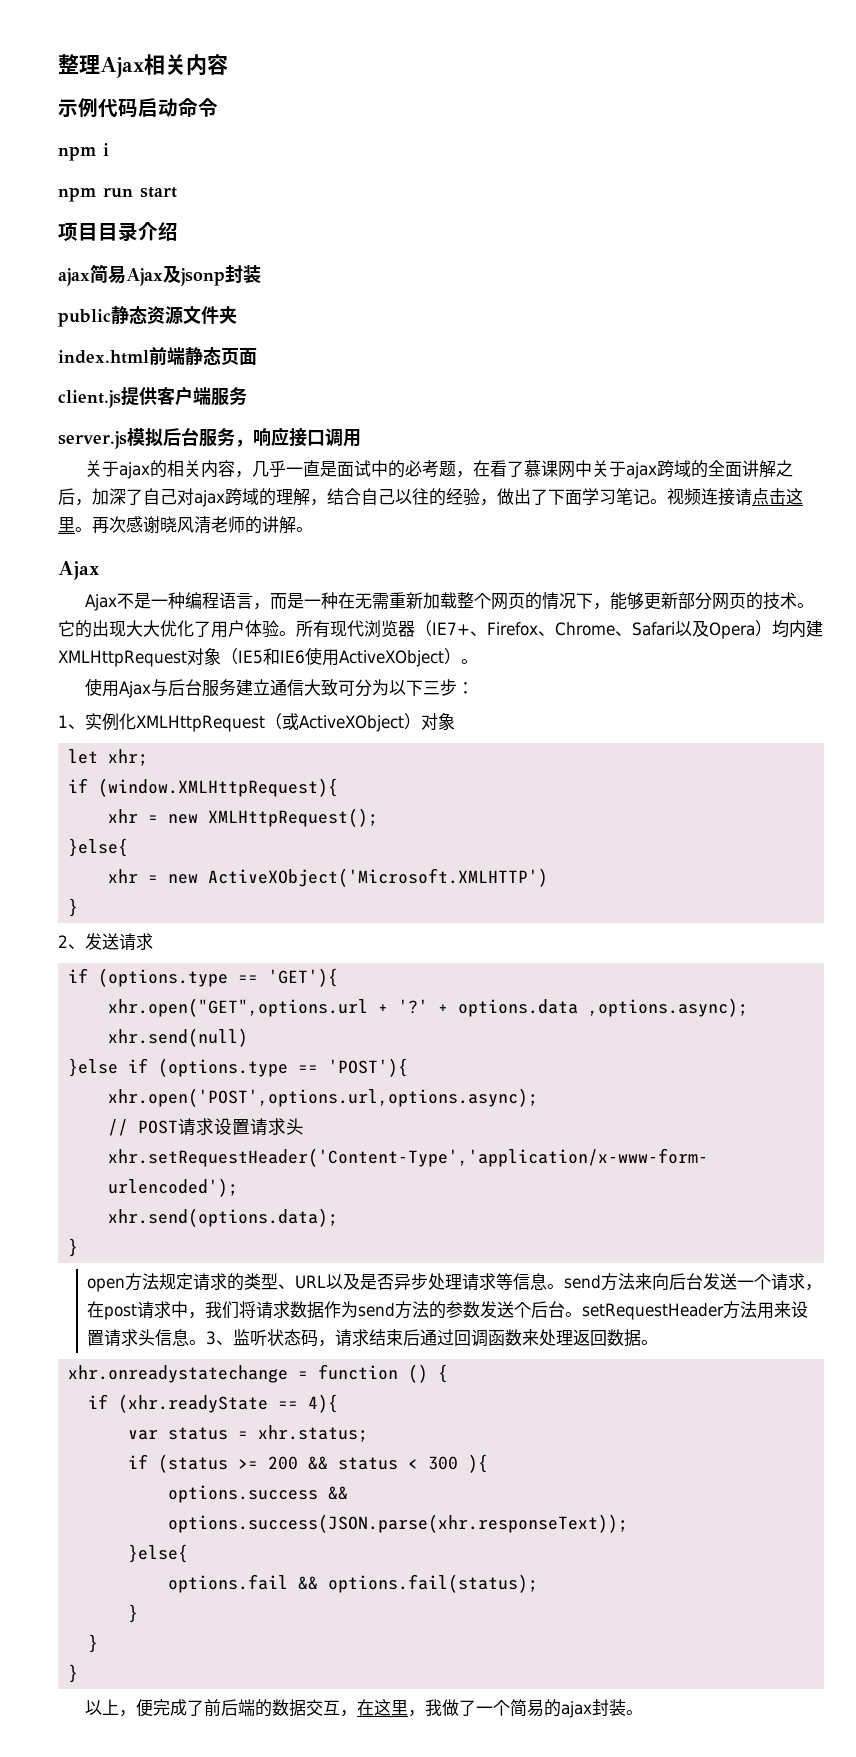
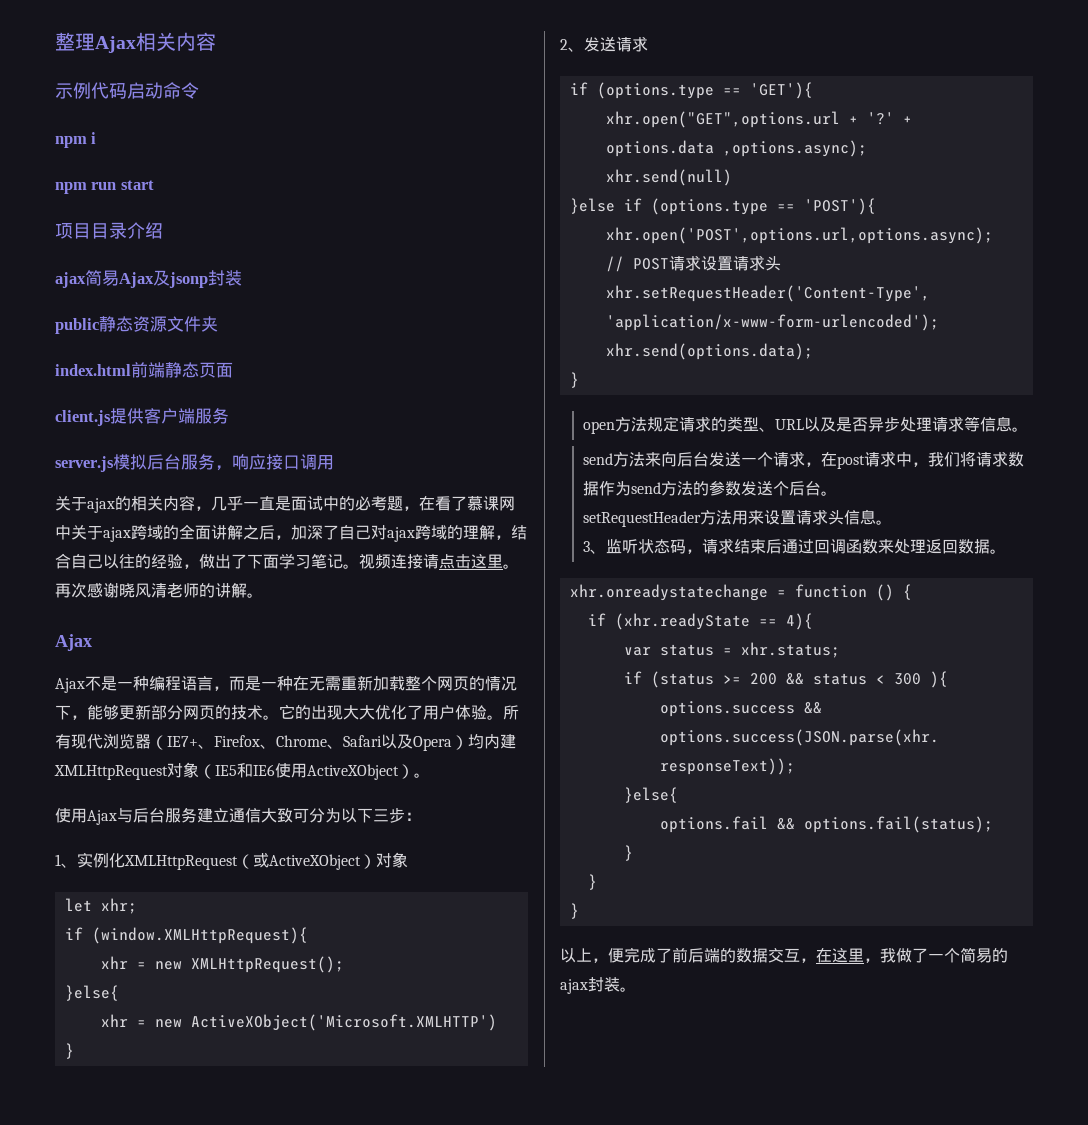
(565, 1286) none -> (1029, 429) //
(583, 1314) none -> (838, 493) //
(207, 1342) none -> (893, 522) //

